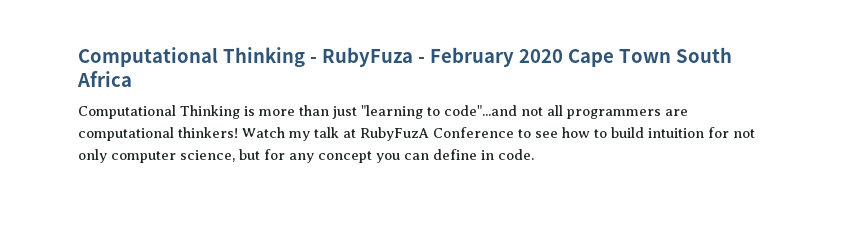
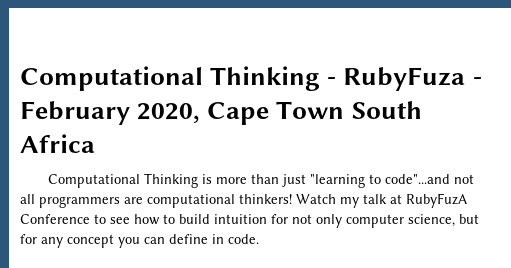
[518,49,563,63] 2020 -> [137,103,201,124] 2020,

